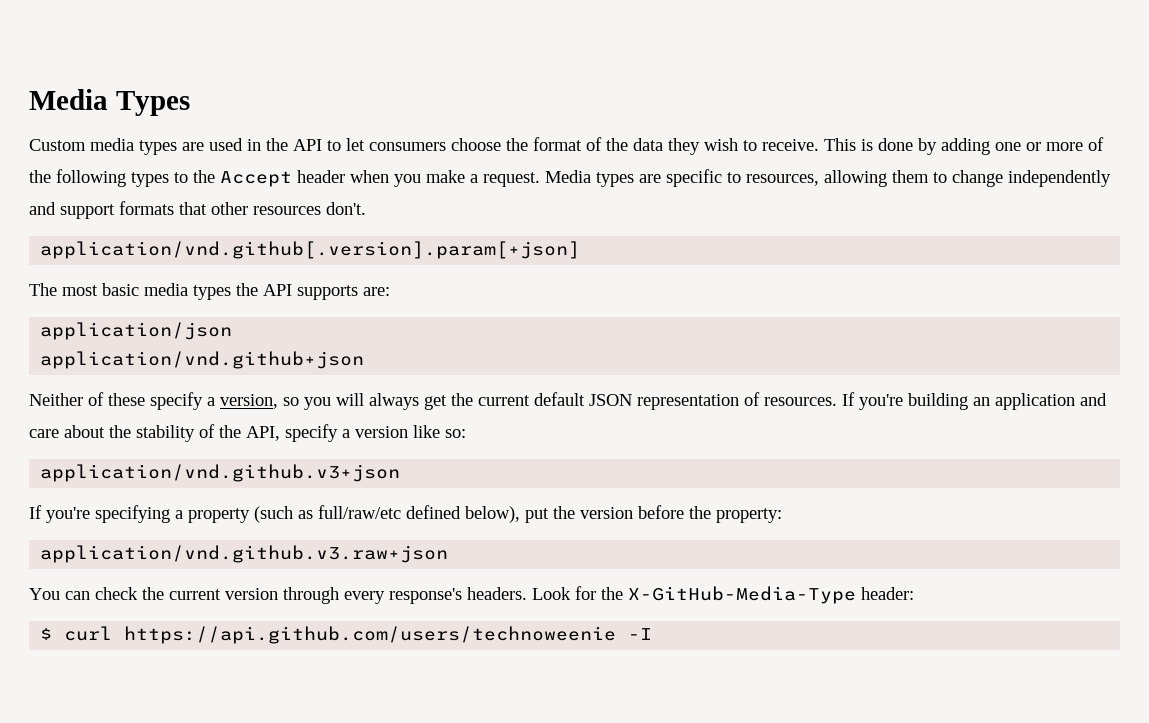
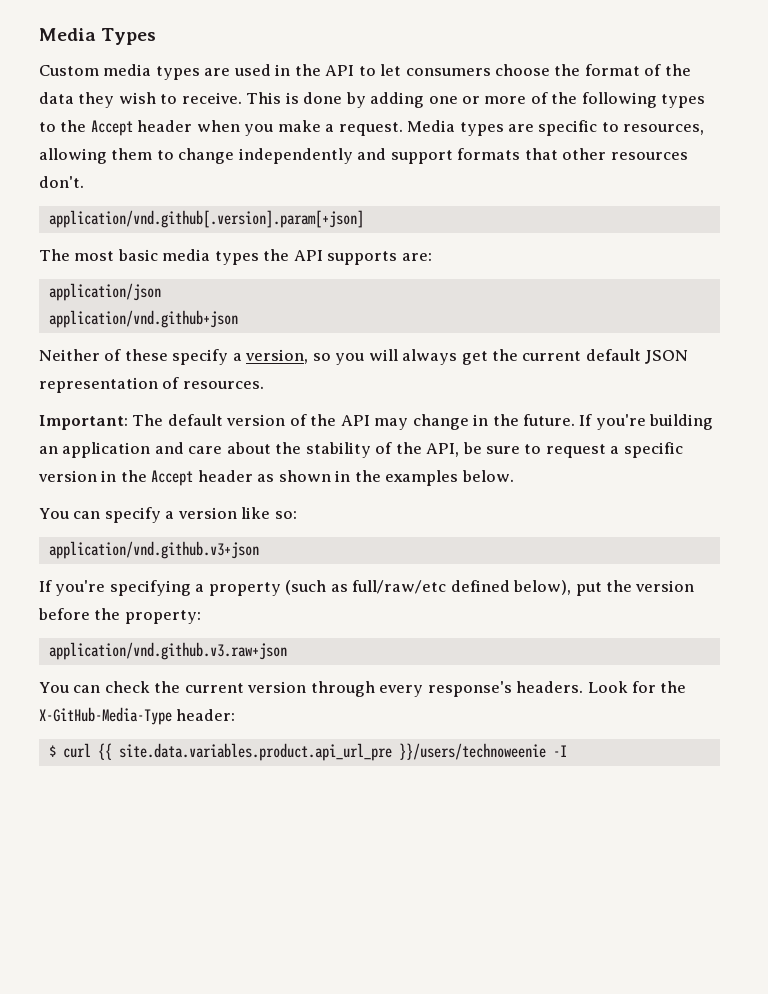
(837, 401) none -> [39,414,576,430] // Important: The default version of the API may change in the future.
(280, 433) none -> [462,442,683,458] [38,470,514,486] [39,508,101,519] be sure to request a specific version in the Accept header as shown in the examples below. // You can
[124,626,617,644] https://api.github.com/users/technoweenie -> [97,743,546,761] {{ site.data.variables.product.api_url_pre }}/users/technoweenie

